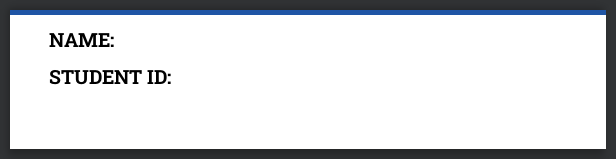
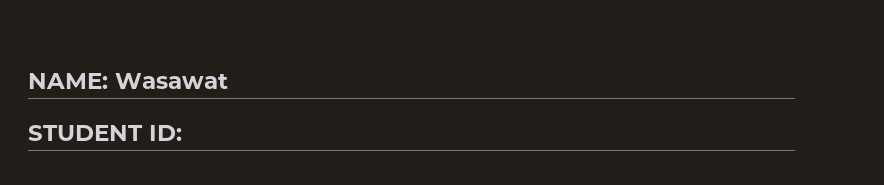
(114, 40) none -> [115,73,228,89] Wasawat

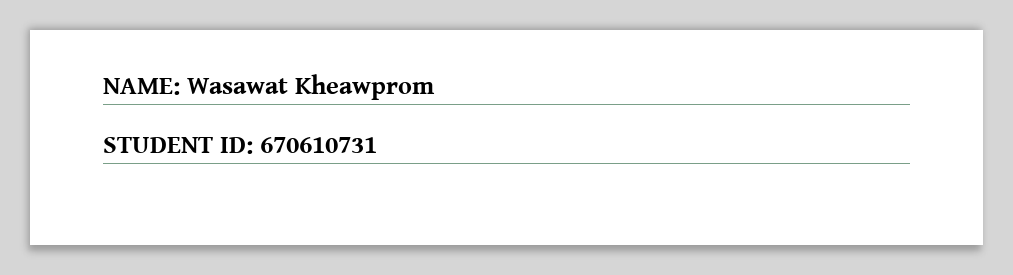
(228, 81) none -> [295,74,436,100] Kheawprom
(182, 133) none -> [260,137,378,153] 670610731

